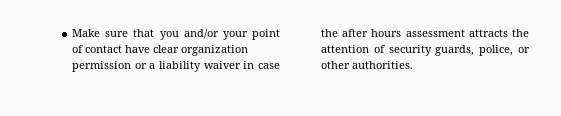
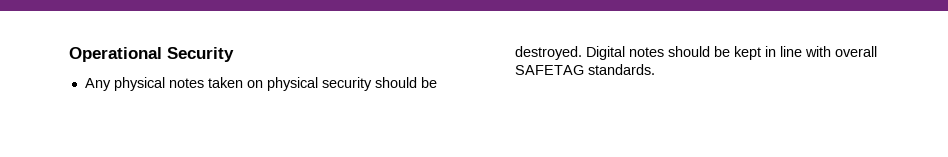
[72,29,280,40] [72,45,249,56] [72,61,280,72] [321,29,529,37] [321,45,530,56] [321,61,414,69] Make sure that you and/or your point of contact have clear organization permission or a liability waiver in case the after hours assessment attracts the attention of security guards, police, or other authorities. -> [69,47,234,62] [84,77,437,91] [514,46,877,60] [514,64,655,75] Operational Security // Any physical notes taken on physical security should be destroyed. Digital notes should be kept in line with overall SAFETAG standards.

